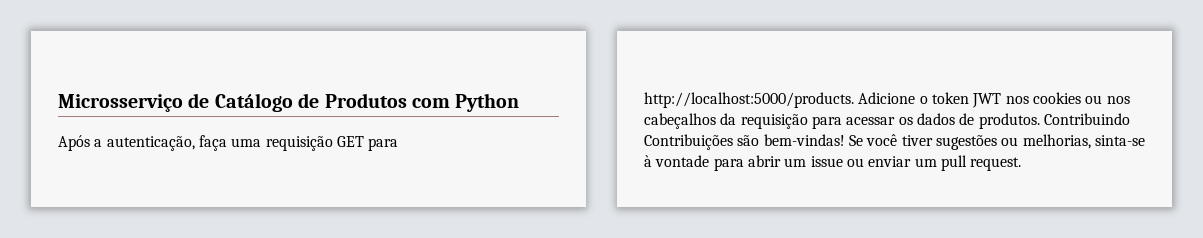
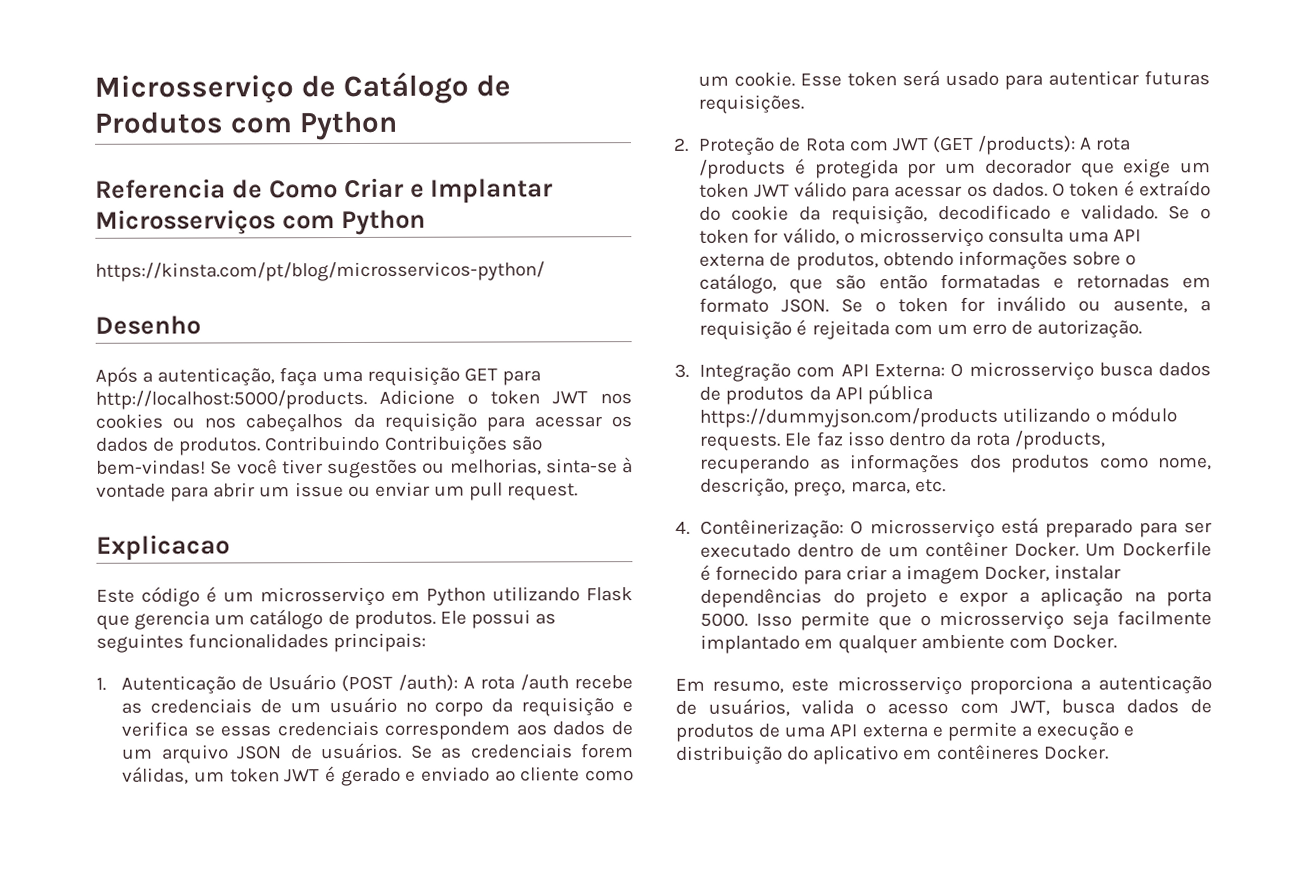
(520, 102) none -> [95,177,554,204] [95,209,426,236] [95,261,545,282] [95,315,201,335] // Referencia de Como Criar e Implantar Microsserviços com Python // https://kinsta.com/pt/blog/microsservicos-python/ // Desenho
(1022, 164) none -> [96,534,230,561] [96,586,633,607] [96,609,557,630] [96,632,427,653] [96,674,633,695] [121,696,633,717] [121,720,633,740] [122,742,634,764] [122,766,634,787] [698,70,1210,90] [698,94,805,114] [673,135,1132,156] [699,158,1211,179] [699,180,1211,202] [699,204,1211,225] [699,227,1142,248] [699,250,1137,271] [699,273,1211,294] [699,295,1211,314] [699,319,1143,340] [674,361,1211,382] [699,384,933,405] [699,406,1177,428] [699,430,1107,451] [700,453,1212,474] [700,477,946,497] [675,517,1212,539] [700,541,1212,558] [700,564,1122,585] [700,587,1212,608] [700,610,1212,631] [700,633,1117,654] [675,675,1212,696] [675,698,1212,717] [675,721,1135,742] [676,744,1109,765] // Explicacao // Este código é um microsserviço em Python utilizando Flask que gerencia um catálogo de produtos. Ele possui as seguintes funcionalidades principais: // 1. Autenticação de Usuário (POST /auth): A rota /auth recebe as credenciais de um usuário no corpo da requisição e verifica se essas credenciais correspondem aos dados de um arquivo JSON de usuários. Se as credenciais forem válidas, um token JWT é gerado e enviado ao cliente como um cookie. Esse token será usado para autenticar futuras requisições. // 2. Proteção de Rota com JWT (GET /products): A rota /products é protegida por um decorador que exige um token JWT válido para acessar os dados. O token é extraído do cookie da requisição, decodificado e validado. Se o token for válido, o microsserviço consulta uma API externa de produtos, obtendo informações sobre o catálogo, que são então formatadas e retornadas em formato JSON. Se o token for inválido ou ausente, a requisição é rejeitada com um erro de autorização. // 3. Integração com API Externa: O microsserviço busca dados de produtos da API pública https://dummyjson.com/products utilizando o módulo requests. Ele faz isso dentro da rota /products, recuperando as informações dos produtos como nome, descrição, preço, marca, etc. // 4. Contêinerização: O microsserviço está preparado para ser executado dentro de um contêiner Docker. Um Dockerfile é fornecido para criar a imagem Docker, instalar dependências do projeto e expor a aplicação na porta 5000. Isso permite que o microsserviço seja facilmente implantado em qualquer ambiente com Docker. // Em resumo, este microsserviço proporciona a autenticação de usuários, valida o acesso com JWT, busca dados de produtos de uma API externa e permite a execução e distribuição do aplicativo em contêineres Docker.

